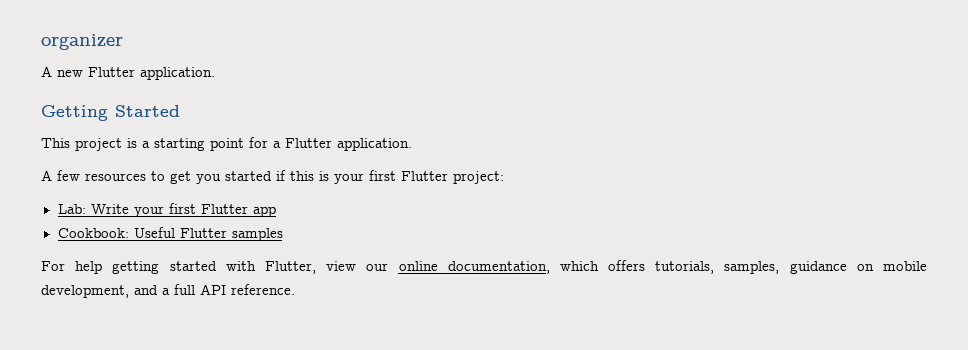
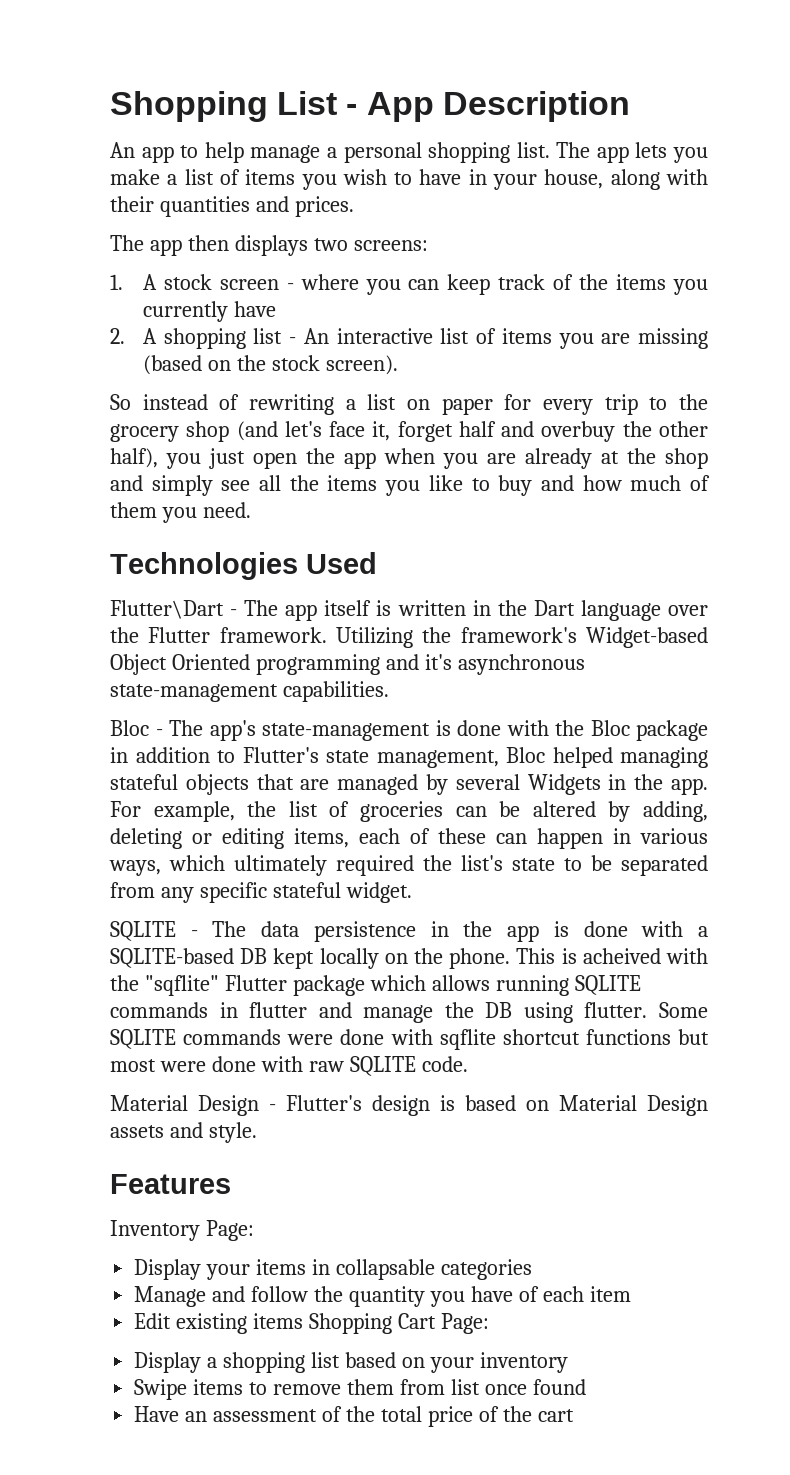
[41,34,123,50] [41,66,215,80] [41,105,180,121] [41,137,412,151] [41,170,504,184] [57,203,276,217] [57,227,283,241] [41,260,927,274] [41,284,295,298] organizer // A new Flutter application. // Getting Started // This project is a starting point for a Flutter application. // A few resources to get you started if this is your first Flutter project: // Lab: Write your first Flutter app // Cookbook: Useful Flutter samples // For help getting started with Flutter, view our online documentation, which offers tutorials, samples, guidance on mobile development, and a full API reference. -> [110,91,630,122] [110,142,708,163] [110,169,708,190] [110,196,354,217] [110,235,428,256] [110,274,708,295] [142,301,276,322] [110,328,708,349] [142,355,398,375] [110,394,708,415] [110,421,708,442] [110,448,708,469] [110,475,710,496] [110,502,251,523] [110,552,377,580] [110,600,708,621] [110,627,708,648] [110,654,585,675] [110,681,389,702] [110,720,708,741] [110,747,708,768] [110,774,708,795] [110,801,709,822] [110,828,708,849] [109,855,708,876] [110,882,412,903] [110,921,709,942] [110,948,708,969] [110,975,641,996] [110,1002,708,1023] [110,1029,709,1050] [110,1056,468,1076] [110,1095,708,1116] [110,1122,257,1143] [110,1174,231,1194] [110,1220,254,1241] [134,1259,532,1280] [134,1286,631,1307] [134,1313,489,1334] [134,1352,568,1373] [134,1379,586,1400] [134,1406,574,1427] Shopping List - App Description // An app to help manage a personal shopping list. The app lets you make a list of items you wish to have in your house, along with their quantities and prices. // The app then displays two screens: // 1. A stock screen - where you can keep track of the items you currently have // 2. A shopping list - An interactive list of items you are missing (based on the stock screen). // So instead of rewriting a list on paper for every trip to the grocery shop (and let's face it, forget half and overbuy the other half), you just open the app when you are already at the shop and simply see all the items you like to buy and how much of them you need. // Technologies Used // Flutter\Dart - The app itself is written in the Dart language over the Flutter framework. Utilizing the framework's Widget-based Object Oriented programming and it's asynchronous state-management capabilities. // Bloc - The app's state-management is done with the Bloc package in addition to Flutter's state management, Bloc helped managing stateful objects that are managed by several Widgets in the app. For example, the list of groceries can be altered by adding, deleting or editing items, each of these can happen in various ways, which ultimately required the list's state to be separated from any specific stateful widget. // SQLITE - The data persistence in the app is done with a SQLITE-based DB kept locally on the phone. This is acheived with the "sqflite" Flutter package which allows running SQLITE commands in flutter and manage the DB using flutter. Some SQLITE commands were done with sqflite shortcut functions but most were done with raw SQLITE code. // Material Design - Flutter's design is based on Material Design assets and style. // Features // Inventory Page: // Display your items in collapsable categories // Manage and follow the quantity you have of each item // Edit existing items Shopping Cart Page: // Display a shopping list based on your inventory // Swipe items to remove them from list once found // Have an assessment of the total price of the cart

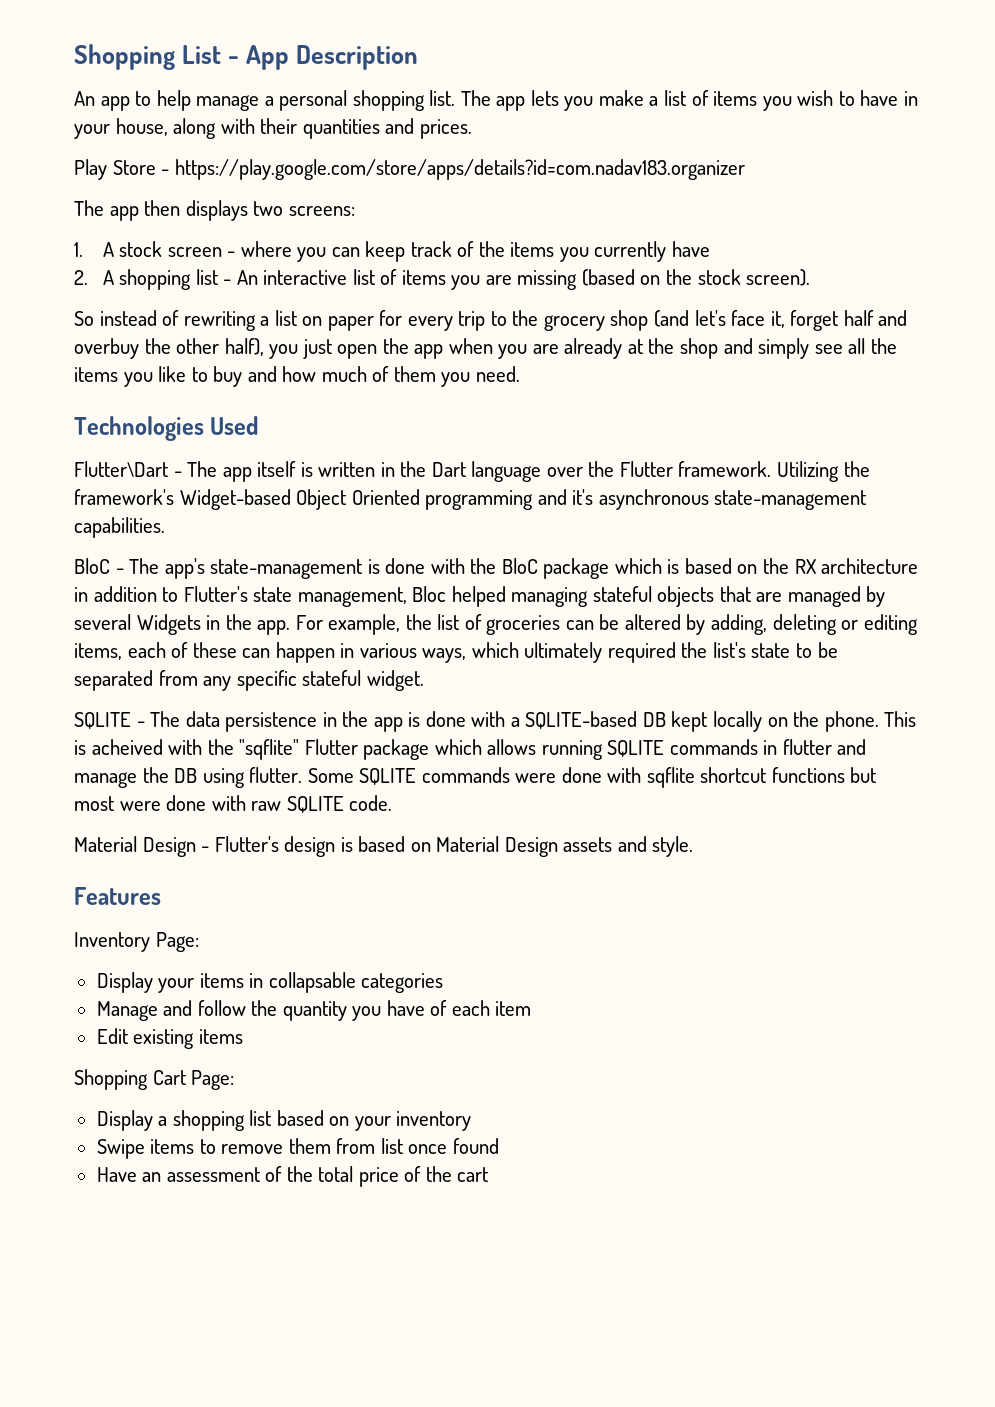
(354, 206) none -> [74,159,745,180] // Play Store - https://play.google.com/store/apps/details?id=com.nadav183.organizer
[110,720,149,736] Bloc -> [74,558,110,574] BloC
[590,720,708,741] Bloc package -> [501,558,919,579] BloC package which is based on the RX architecture
(304, 1321) none -> (243, 1036) //

